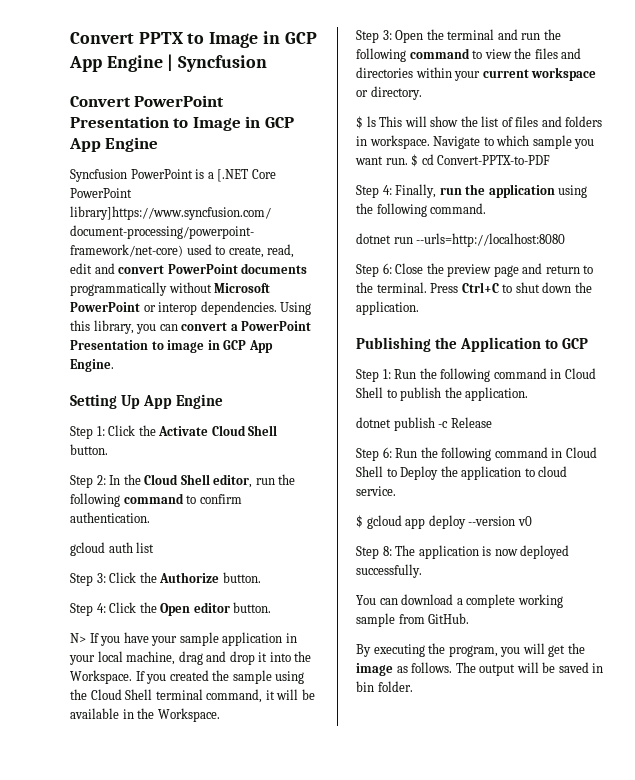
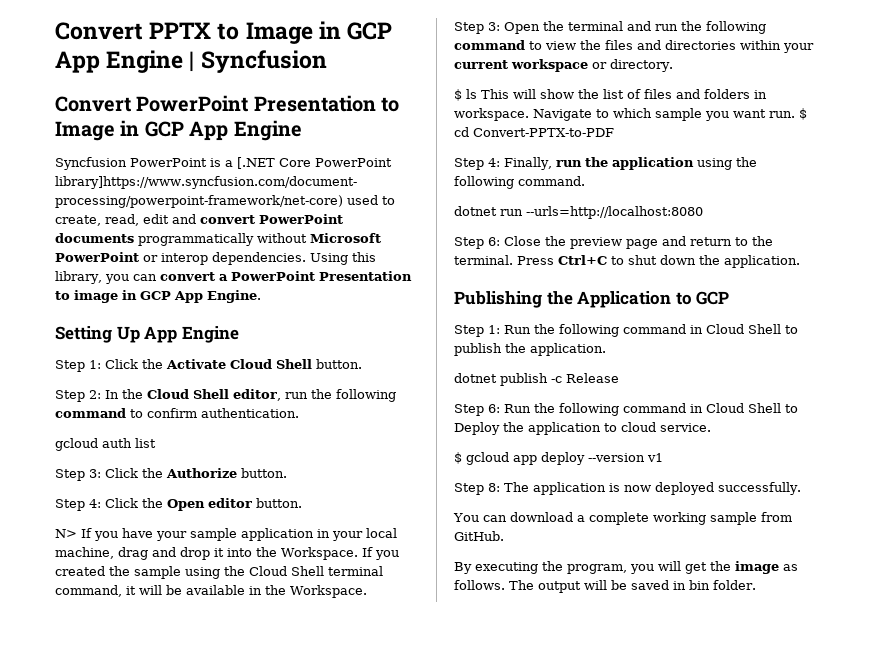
[517,516,532,526] v0 -> [647,453,663,462] v1

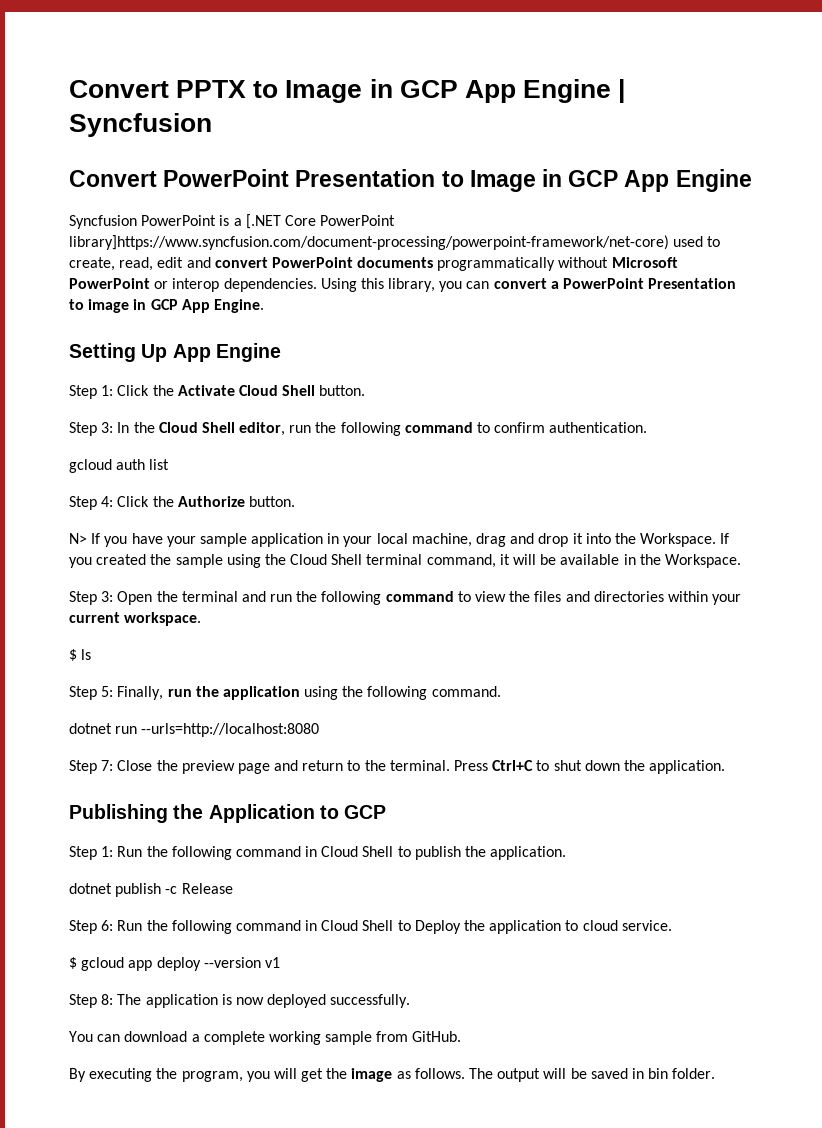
[89,390,101,399] 2: -> [101,422,114,433] 3:
[89,469,101,478] 3: -> [101,496,114,507] 4:
[55,498,302,511] // Step 4: Click the Open editor button. -> (295, 501) none
[511,59,673,72] workspace or directory. -> [124,612,202,626] workspace.
[481,89,767,99] [454,108,807,121] [454,127,614,137] [454,158,500,170] This will show the list of files and folders in workspace. Navigate to which sample you want run. $ cd Convert-PPTX-to-PDF // Step 4: -> [69,686,114,700] // Step 5:
[488,237,500,246] 6: -> [101,760,114,771] 7:

